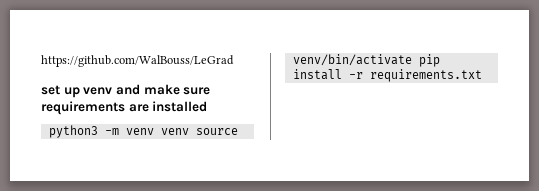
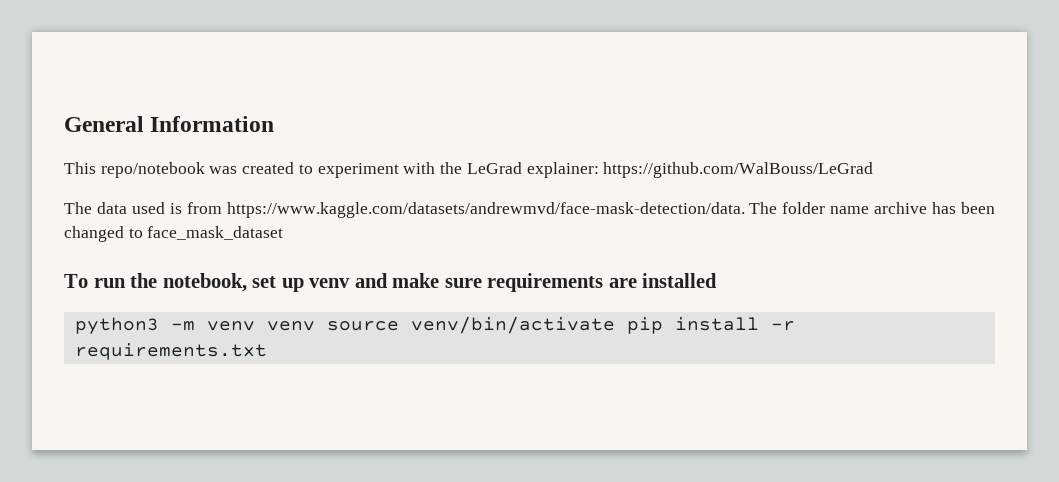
[41,55,234,67] https://github.com/WalBouss/LeGrad // -> [64,116,275,132] [64,162,874,178] [64,202,995,218] [64,226,284,242] [64,273,247,292] General Information // This repo/notebook was created to experiment with the LeGrad explainer: https://github.com/WalBouss/LeGrad // The data used is from https://www.kaggle.com/datasets/andrewmvd/face-mask-detection/data. The folder name archive has been changed to face_mask_dataset // To run the notebook,

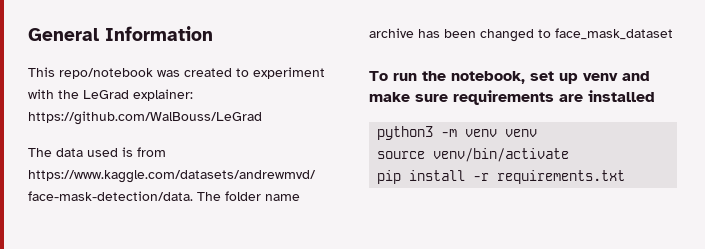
(315, 326) none -> (538, 133) //
(615, 325) none -> (570, 155) //

